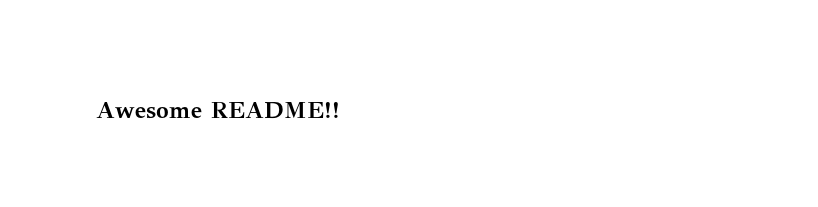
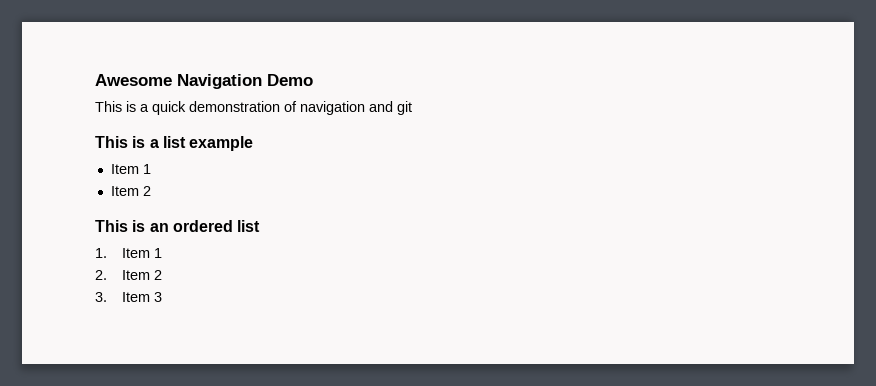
[210,102,340,119] README!! -> [177,74,313,89] [95,101,412,115] [95,136,254,151] [110,164,151,174] [110,186,151,196] [95,220,261,232] [95,248,162,258] [95,270,162,280] [95,292,162,302] Navigation Demo // This is a quick demonstration of navigation and git // This is a list example // Item 1 // Item 2 // This is an ordered list // 1. Item 1 // 2. Item 2 // 3. Item 3

